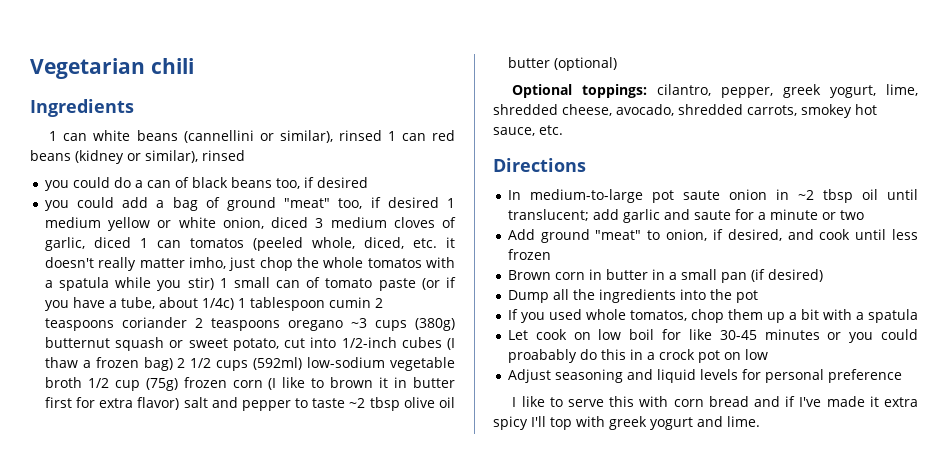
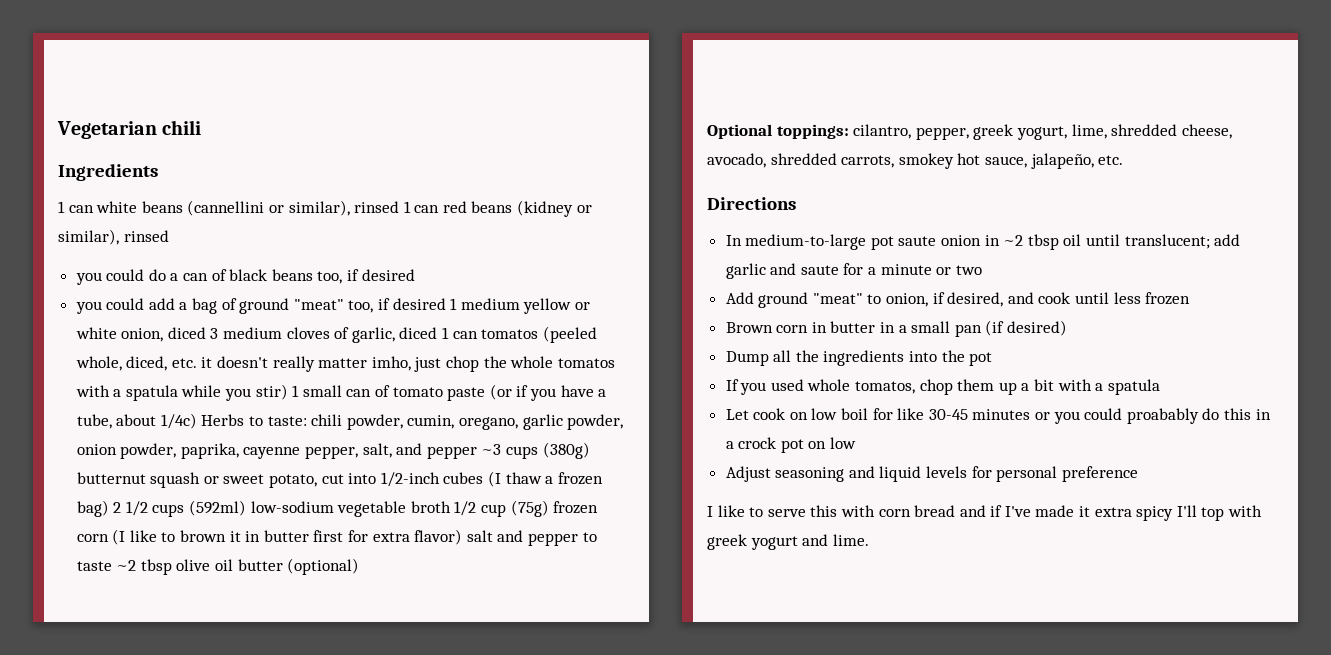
[237,297,383,311] [44,317,343,331] 1 tablespoon cumin 2 teaspoons coriander 2 teaspoons oregano -> [201,414,624,430] [76,443,477,459] Herbs to taste: chili powder, cumin, oregano, garlic powder, onion powder, paprika, cayenne pepper, salt, and pepper
(535, 131) none -> [1030,153,1094,169] jalapeño,

